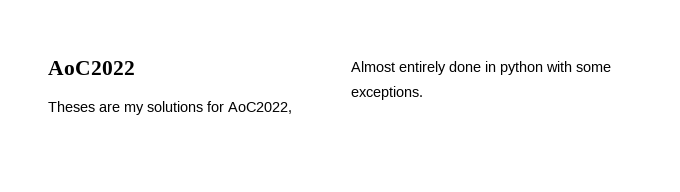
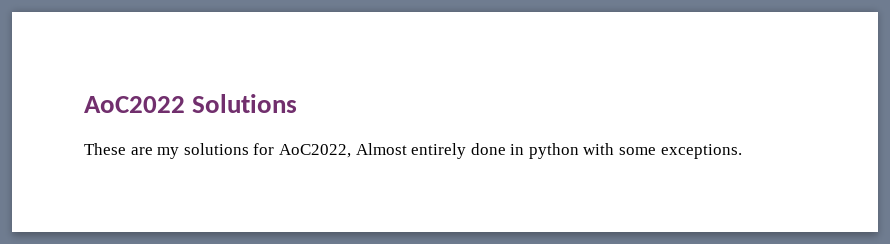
[48,101,95,112] // Theses -> [192,94,298,113] [84,143,126,155] Solutions // These

